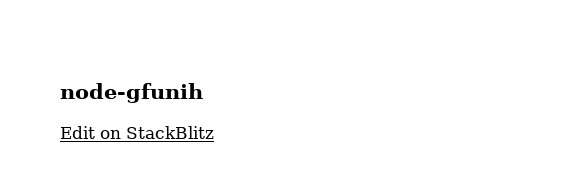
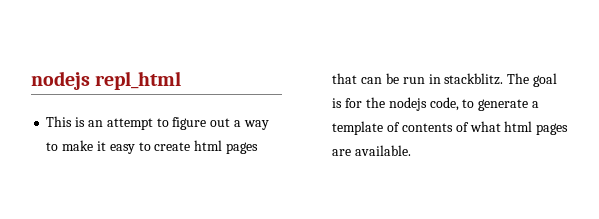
[60,83,203,103] [60,126,214,139] node-gfunih // Edit on StackBlitz -> [31,71,182,90] [46,116,269,130] [46,140,258,154] [332,73,557,87] [332,97,539,111] [332,121,569,135] [332,145,412,156] nodejs repl_html // This is an attempt to figure out a way to make it easy to create html pages that can be run in stackblitz. The goal is for the nodejs code, to generate a template of contents of what html pages are available.

